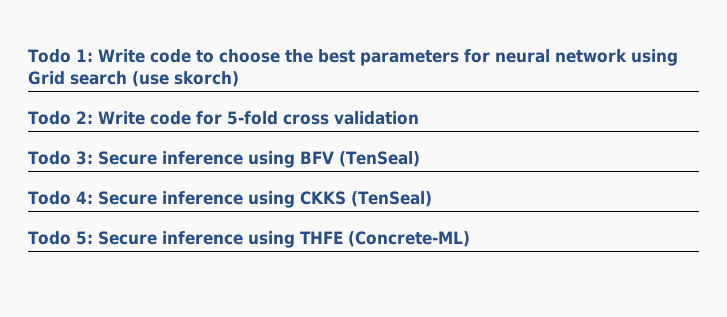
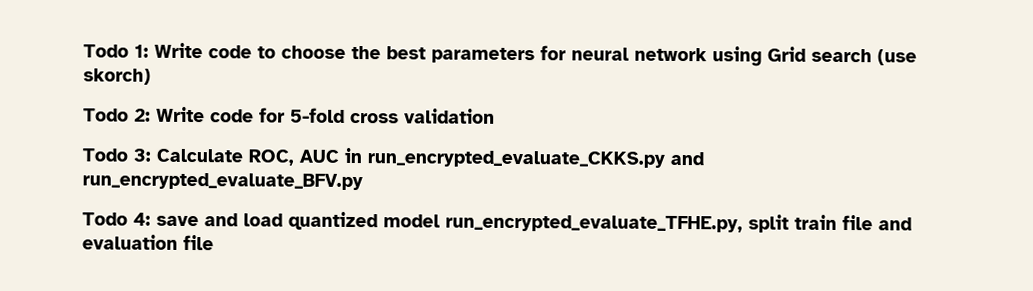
[97,151,420,168] [28,191,432,208] [28,231,470,248] Secure inference using BFV (TenSeal) // Todo 4: Secure inference using CKKS (TenSeal) // Todo 5: Secure inference using THFE (Concrete-ML) -> [156,147,704,168] [82,172,363,191] [82,211,912,233] [82,234,214,251] Calculate ROC, AUC in run_encrypted_evaluate_CKKS.py and run_encrypted_evaluate_BFV.py // Todo 4: save and load quantized model run_encrypted_evaluate_TFHE.py, split train file and evaluation file

